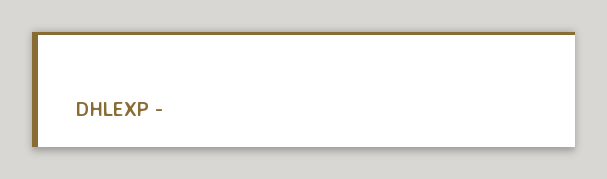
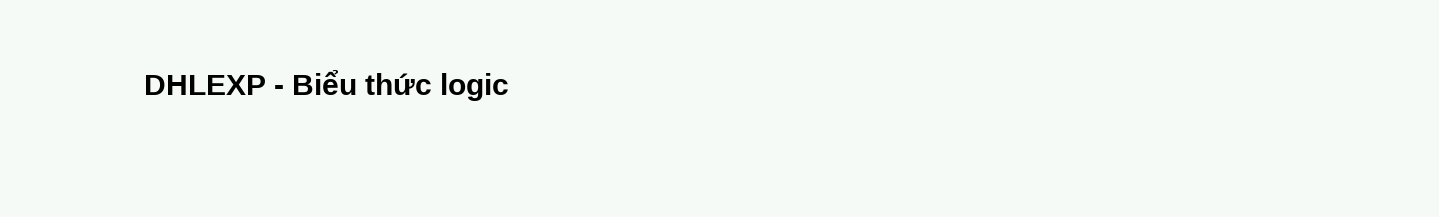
(163, 112) none -> [292,70,510,101] Biểu thức logic

